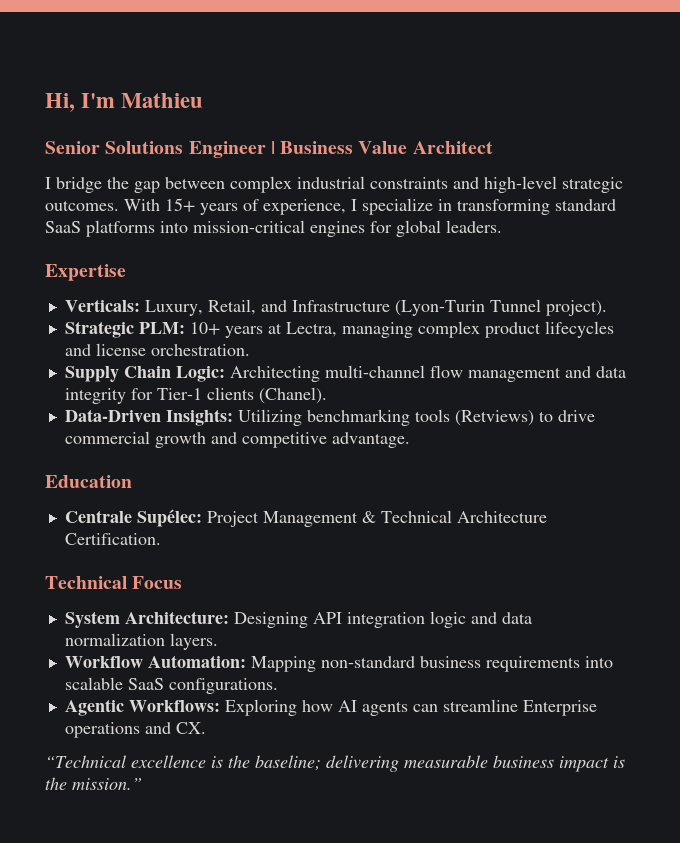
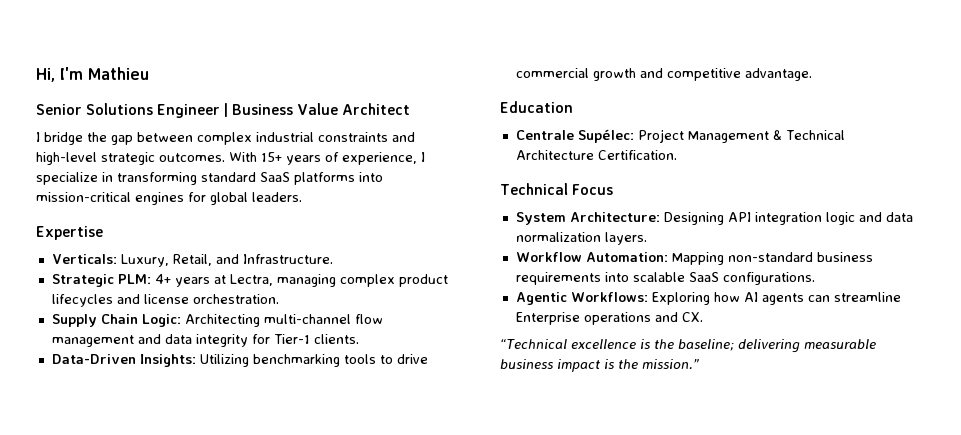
[291,299,607,316] Infrastructure (Lyon-Turin Tunnel project). -> [242,254,333,264] Infrastructure.
[189,322,220,335] 10+ -> [154,274,171,284] 4+
[206,387,327,404] clients (Chanel). -> [313,334,359,344] clients.
[454,410,534,426] (Retviews) -> (376, 359) none

